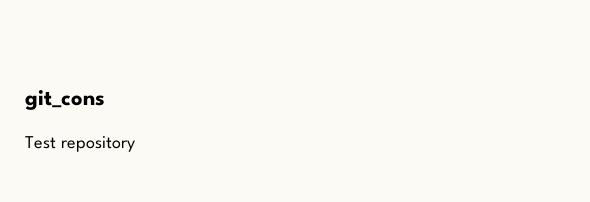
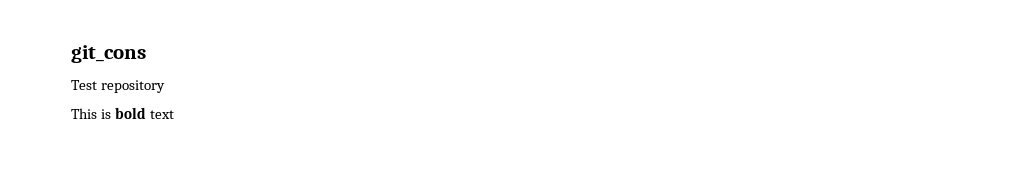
(135, 144) none -> [71,107,174,119] // This is bold text

